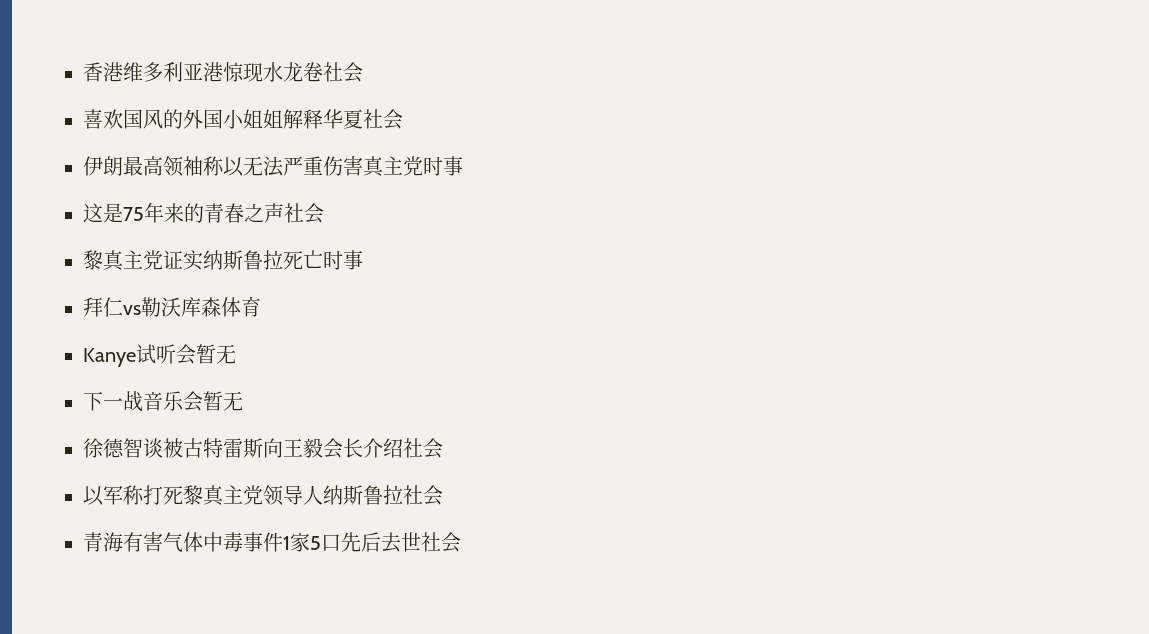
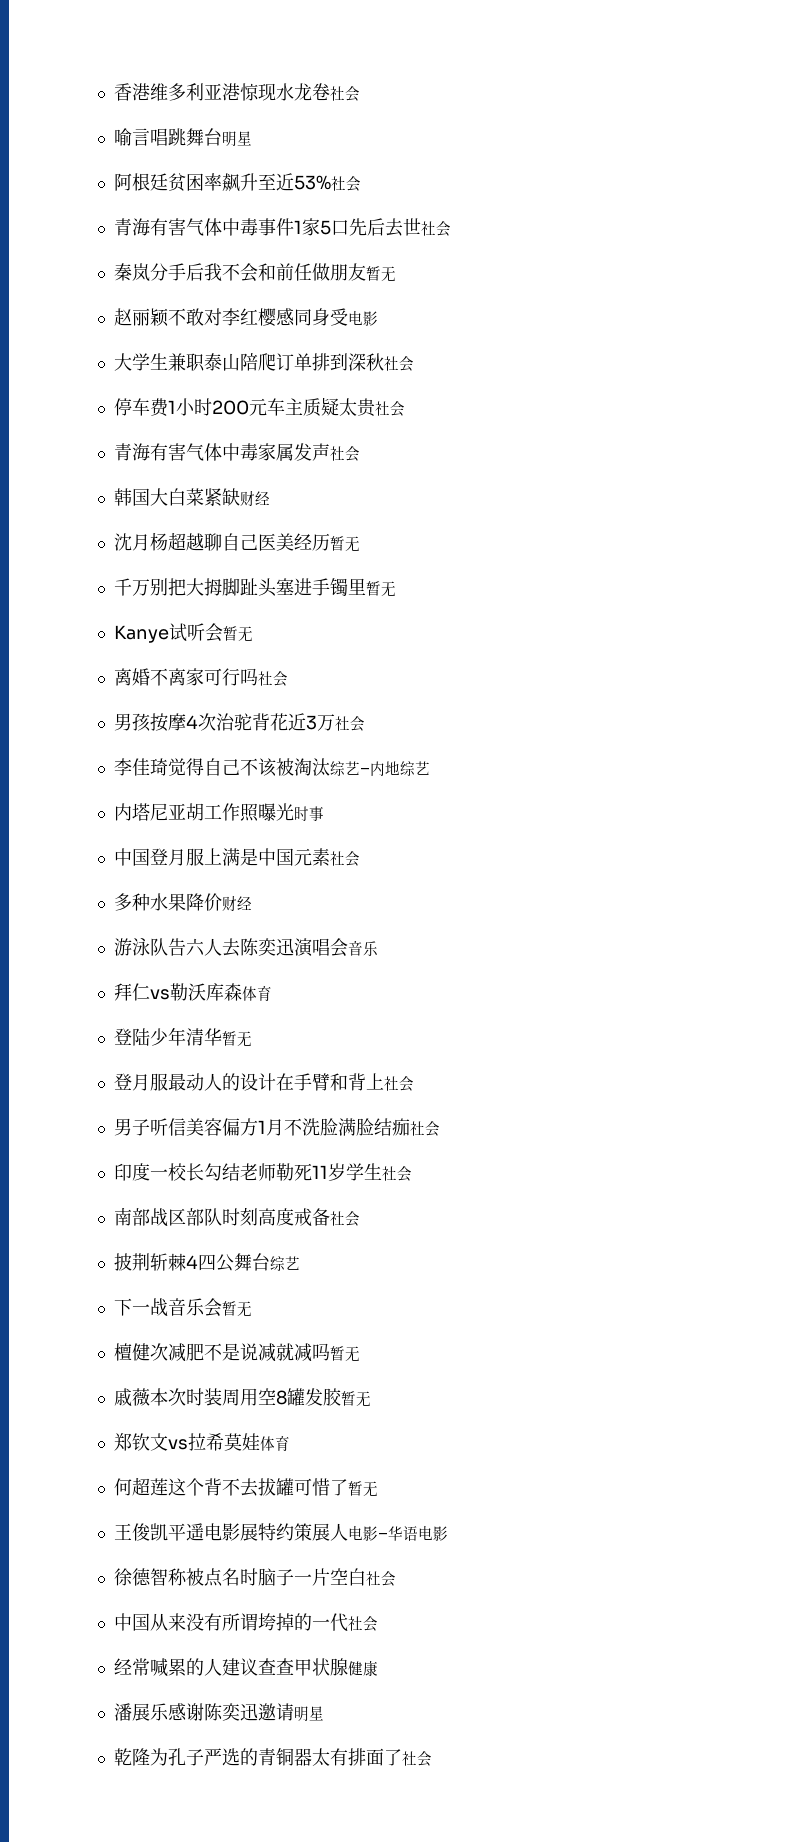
[83,109,403,130] [83,156,463,177] [83,203,324,224] [83,250,363,271] [83,297,261,317] [83,344,236,367] [83,391,243,412] [83,438,443,459] [83,485,403,506] 喜欢国风的外国小姐姐解释华夏社会 // 伊朗最高领袖称以无法严重伤害真主党时事 // 这是75年来的青春之声社会 // 黎真主党证实纳斯鲁拉死亡时事 // 拜仁vs勒沃库森体育 // Kanye试听会暂无 // 下一战音乐会暂无 // 徐德智谈被古特雷斯向王毅会长介绍社会 // 以军称打死黎真主党领导人纳斯鲁拉 -> [113,128,252,147] [113,173,331,192] 喻言唱跳舞台明星 // 阿根廷贫困率飙升至近53%
(461, 542) none -> [113,263,396,282] [113,308,378,327] [113,353,414,372] [113,397,405,417] [113,443,360,462] [113,488,270,506] [113,532,360,552] [113,578,396,597] [113,623,253,643] [113,668,288,687] [113,713,365,732] [113,758,430,777] [113,803,324,822] [113,848,360,867] [113,893,252,911] [113,938,378,957] [113,983,272,1001] [113,1027,252,1047] [113,1073,414,1092] [113,1118,440,1137] [113,1163,412,1182] [113,1207,360,1227] [113,1253,300,1272] [113,1298,252,1317] [113,1343,360,1362] [113,1388,371,1407] [113,1433,290,1451] [113,1477,378,1497] [113,1523,448,1541] [113,1568,396,1587] [113,1613,378,1632] [113,1658,378,1677] [113,1703,324,1722] [113,1748,432,1767] // 秦岚分手后我不会和前任做朋友暂无 // 赵丽颖不敢对李红樱感同身受电影 // 大学生兼职泰山陪爬订单排到深秋社会 // 停车费1小时200元车主质疑太贵社会 // 青海有害气体中毒家属发声社会 // 韩国大白菜紧缺财经 // 沈月杨超越聊自己医美经历暂无 // 千万别把大拇脚趾头塞进手镯里暂无 // Kanye试听会暂无 // 离婚不离家可行吗社会 // 男孩按摩4次治驼背花近3万社会 // 李佳琦觉得自己不该被淘汰综艺-内地综艺 // 内塔尼亚胡工作照曝光时事 // 中国登月服上满是中国元素社会 // 多种水果降价财经 // 游泳队告六人去陈奕迅演唱会音乐 // 拜仁vs勒沃库森体育 // 登陆少年清华暂无 // 登月服最动人的设计在手臂和背上社会 // 男子听信美容偏方1月不洗脸满脸结痂社会 // 印度一校长勾结老师勒死11岁学生社会 // 南部战区部队时刻高度戒备社会 // 披荆斩棘4四公舞台综艺 // 下一战音乐会暂无 // 檀健次减肥不是说减就减吗暂无 // 戚薇本次时装周用空8罐发胶暂无 // 郑钦文vs拉希莫娃体育 // 何超莲这个背不去拔罐可惜了暂无 // 王俊凯平遥电影展特约策展人电影-华语电影 // 徐德智称被点名时脑子一片空白社会 // 中国从来没有所谓垮掉的一代社会 // 经常喊累的人建议查查甲状腺健康 // 潘展乐感谢陈奕迅邀请明星 // 乾隆为孔子严选的青铜器太有排面了社会

